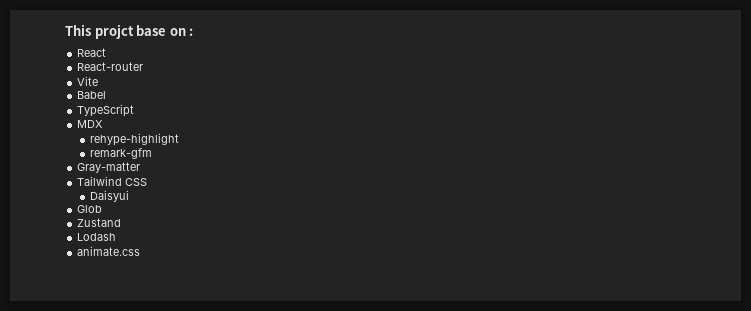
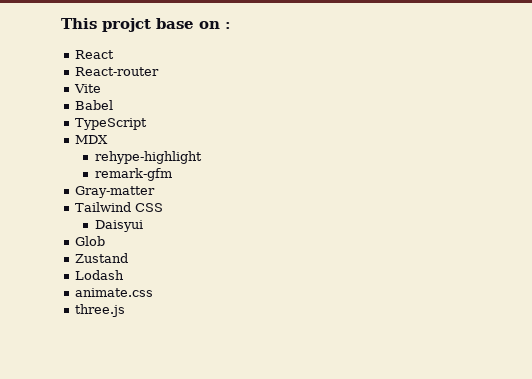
(141, 251) none -> [74,304,125,317] // three.js

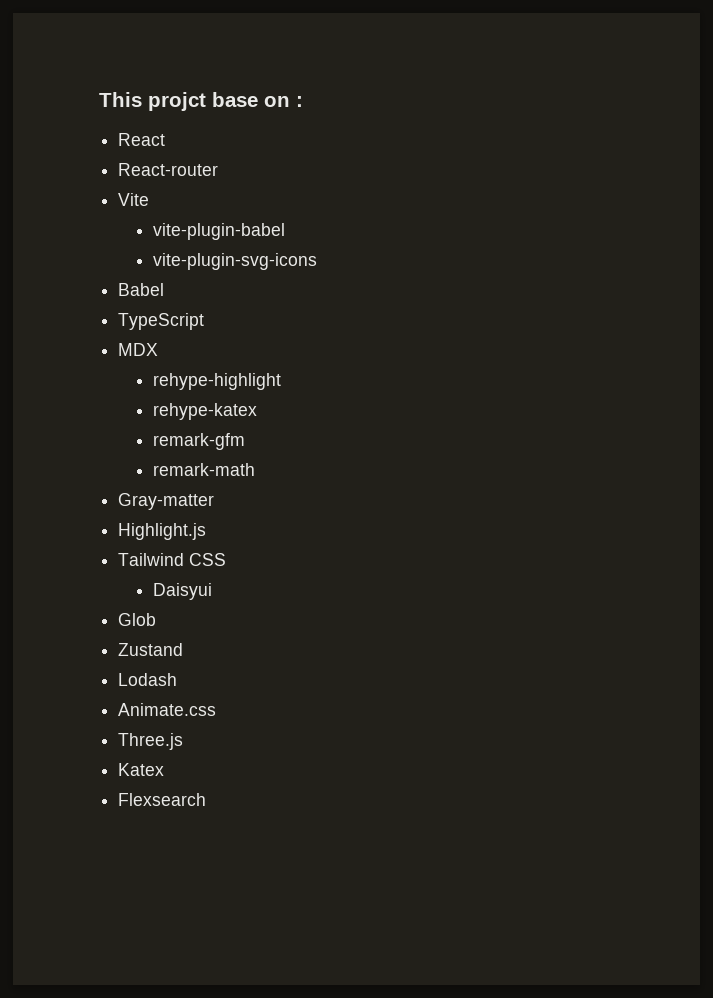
(101, 88) none -> [152,223,285,240] [152,253,317,270] // vite-plugin-babel // vite-plugin-svg-icons
(202, 157) none -> [152,403,257,420] // rehype-katex
(172, 174) none -> [152,463,255,476] // remark-math
(155, 192) none -> [118,523,207,540] // Highlight.js
[74,288,153,297] [74,304,125,317] animate.css // three.js -> [118,703,217,716] [118,733,184,750] [118,763,165,776] [118,793,207,806] Animate.css // Three.js // Katex // Flexsearch

